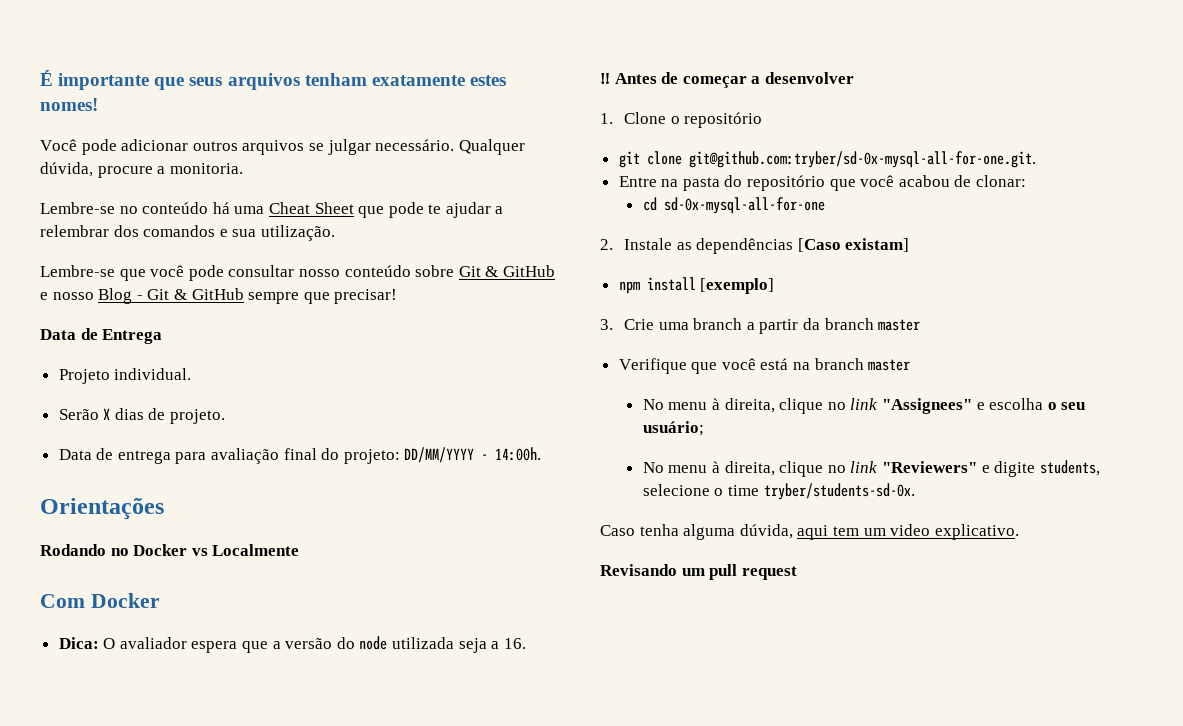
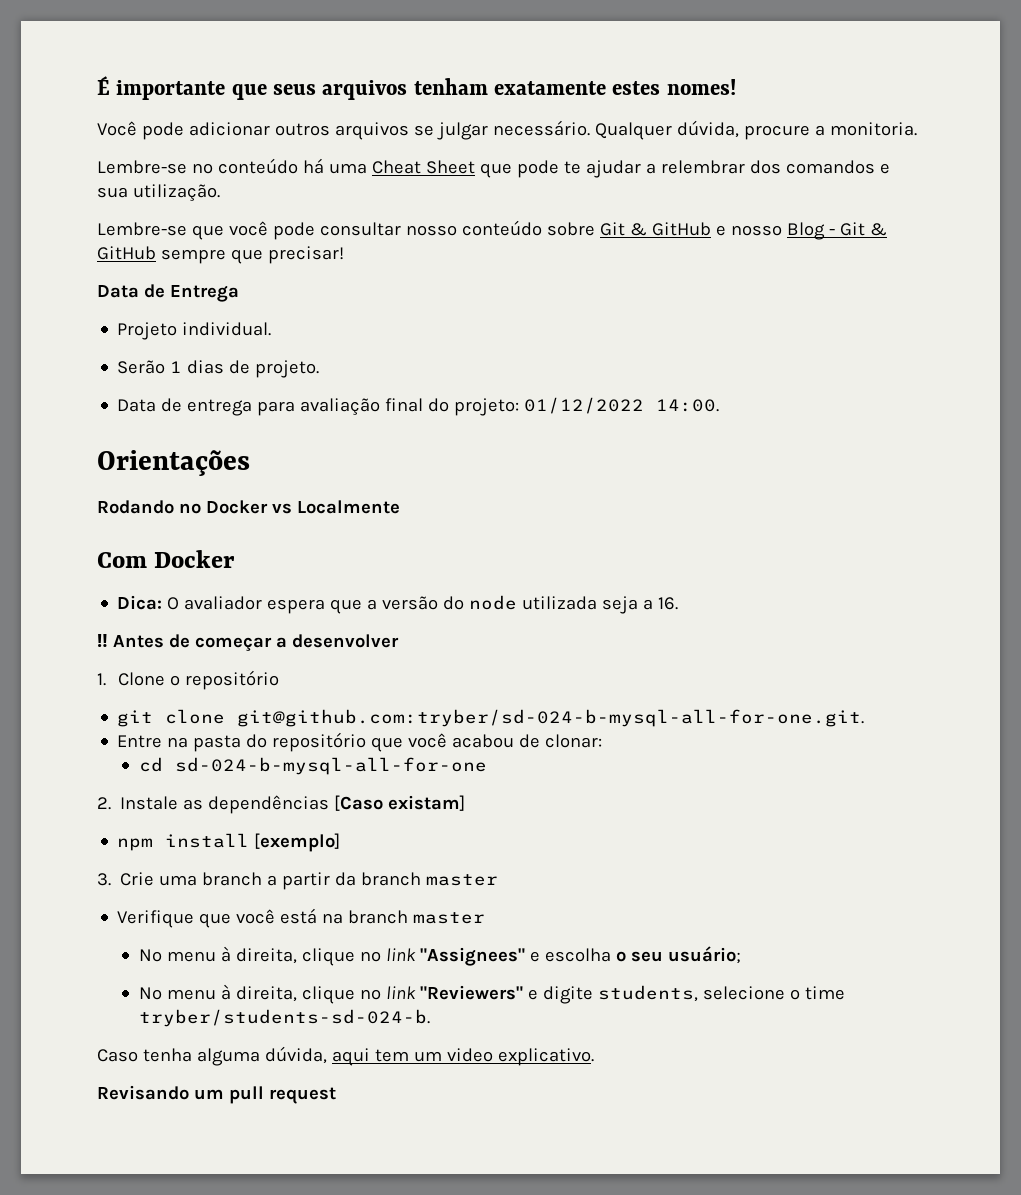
[103,408,111,420] X -> [170,361,183,373] 1
[404,447,542,463] DD/MM/YYYY - 14:00h. -> [524,397,720,414] 01/12/2022 14:00.
[688,151,1036,168] git@github.com:tryber/sd-0x-mysql-all-for-one.git. -> [237,709,865,727] git@github.com:tryber/sd-024-b-mysql-all-for-one.git.
[663,197,825,214] sd-0x-mysql-all-for-one -> [174,757,487,775] sd-024-b-mysql-all-for-one
[763,483,915,500] tryber/students-sd-0x. -> [138,1009,430,1027] tryber/students-sd-024-b.

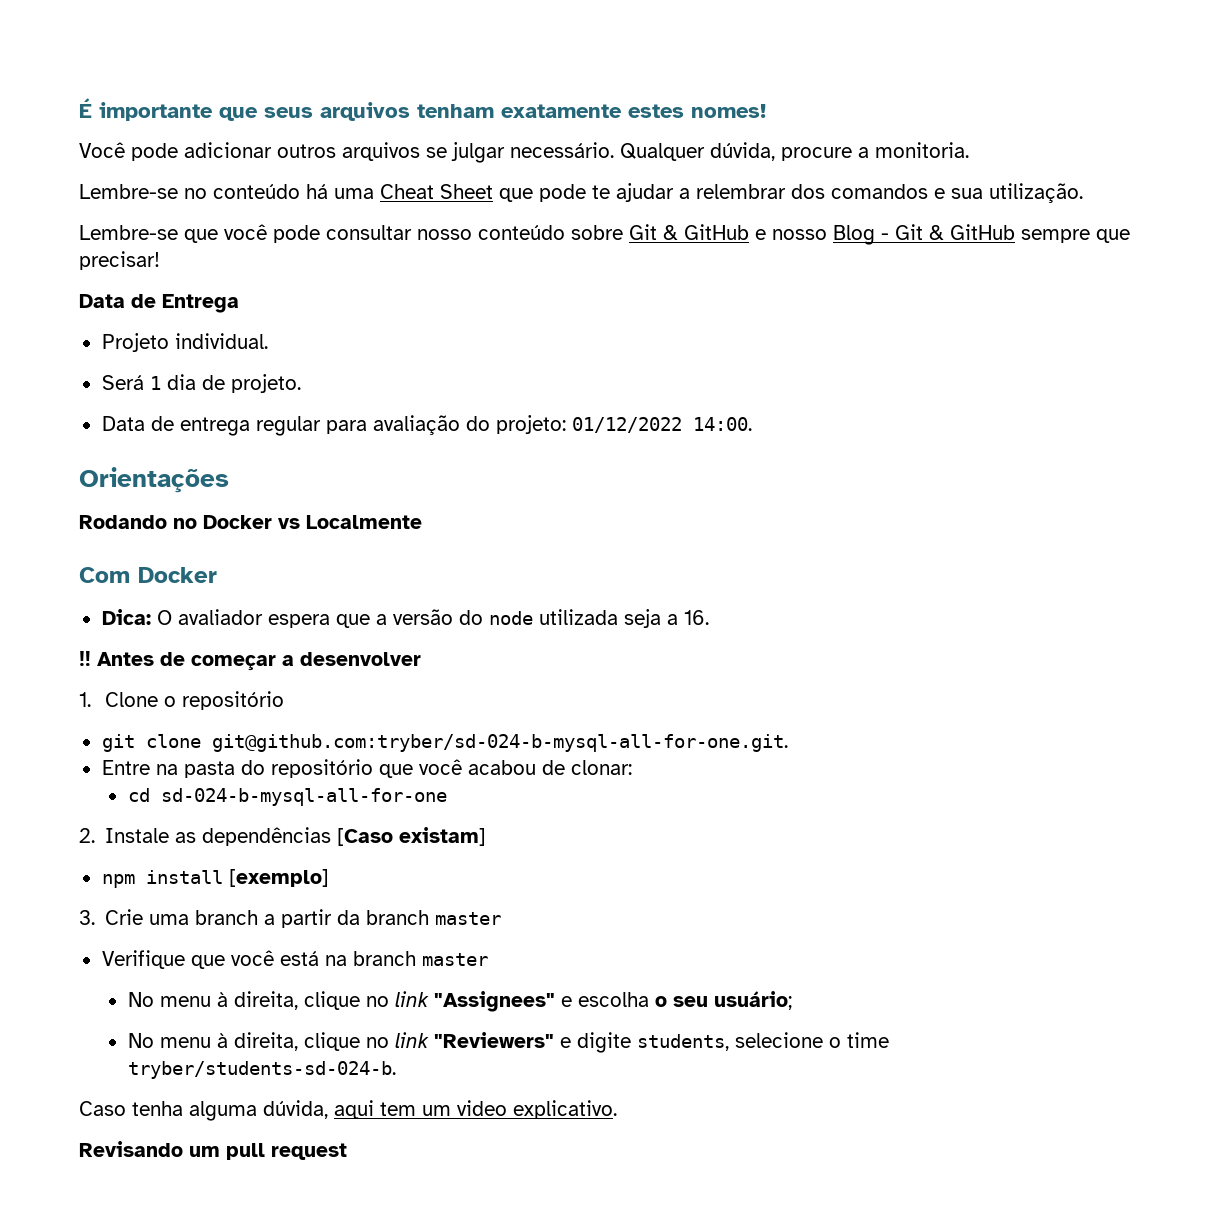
[117,360,225,374] Serão 1 dias -> [101,374,196,390] Será 1 dia
(253, 407) none -> [255,416,321,436] regular
[385,398,424,412] final -> (460, 425) none

